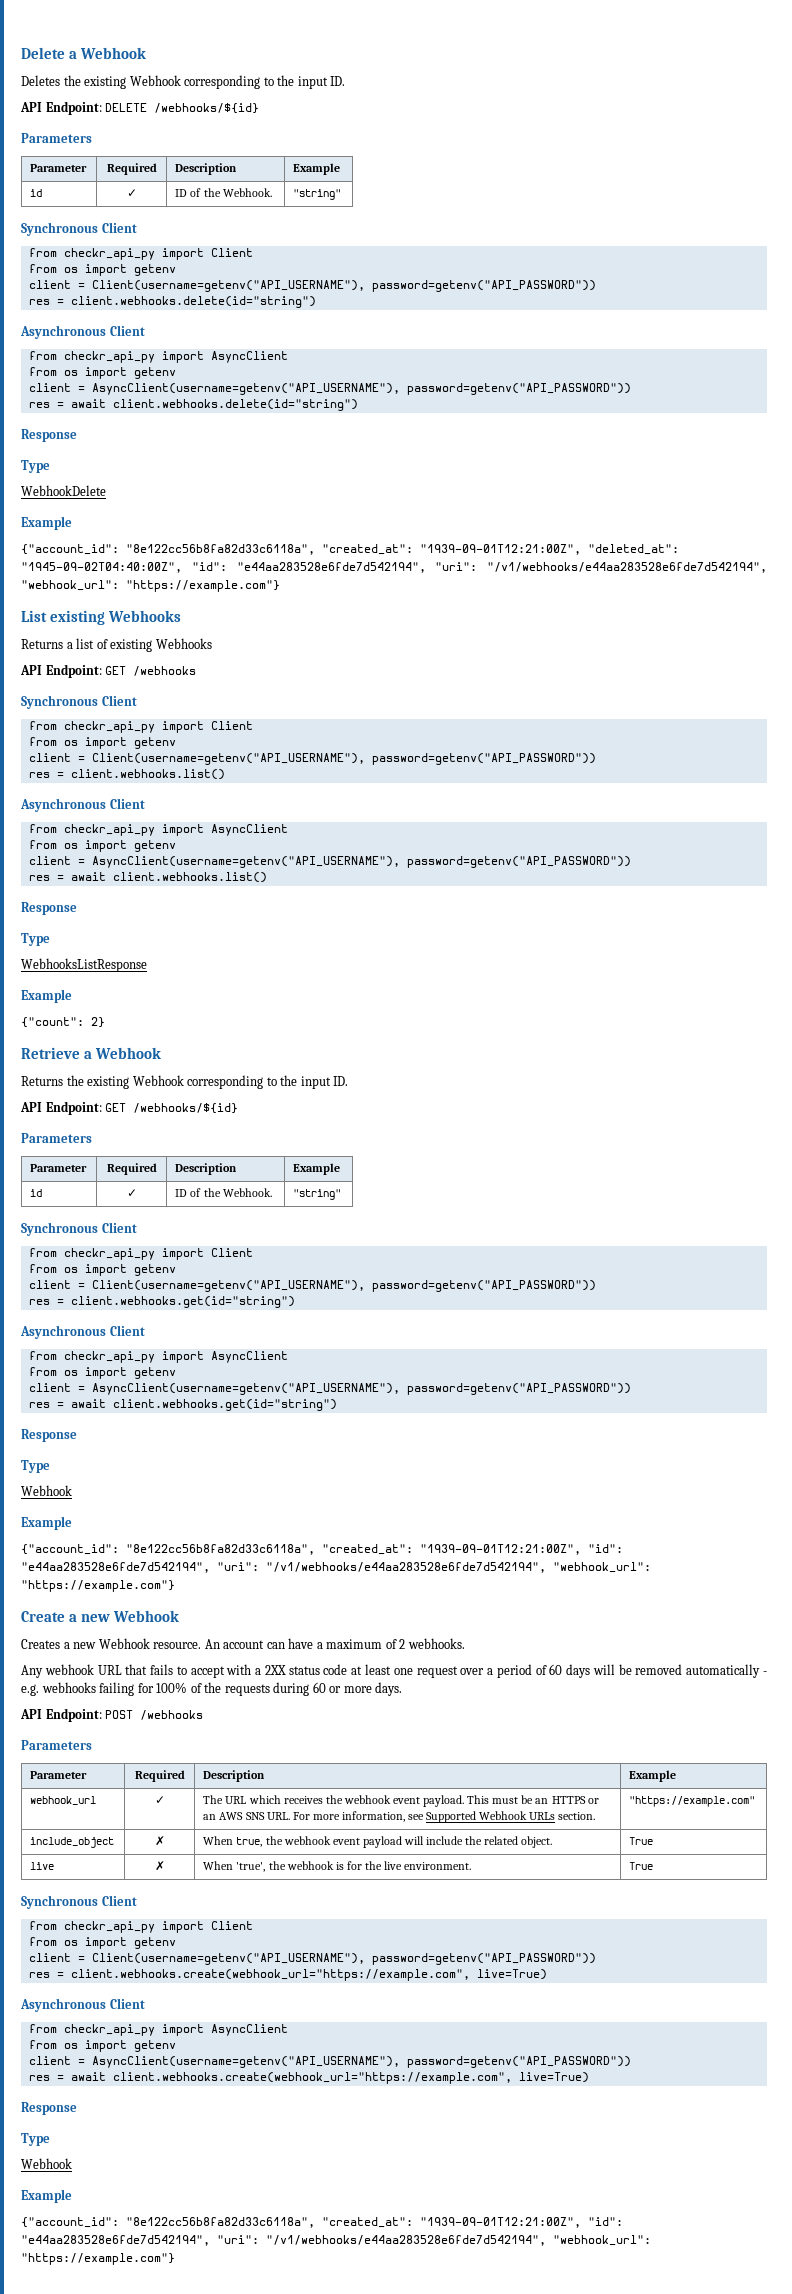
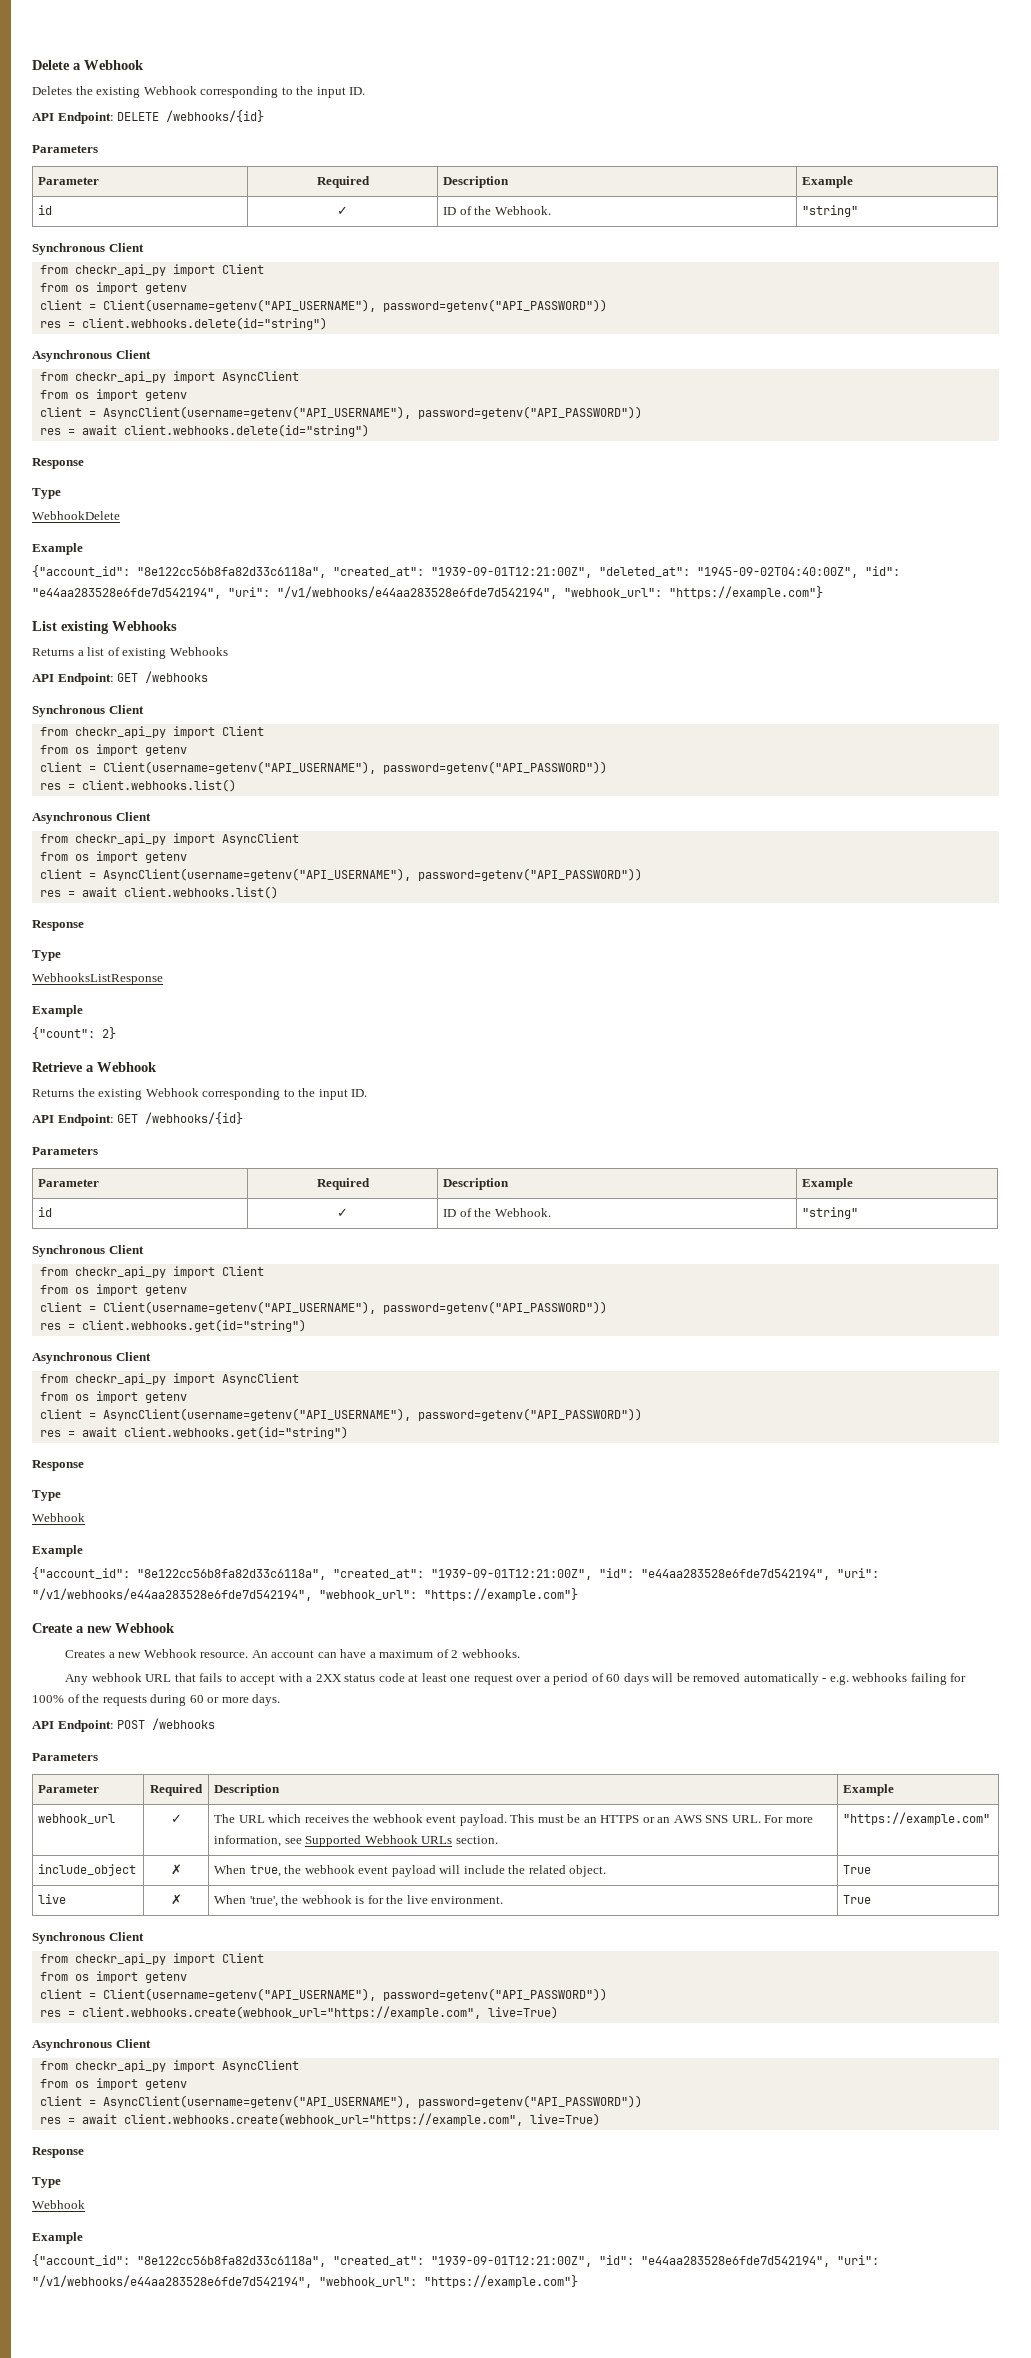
[154,103,260,114] /webhooks/${id} -> [166,110,265,122] /webhooks/{id}
[133,1103,239,1114] /webhooks/${id} -> [145,1112,244,1124] /webhooks/{id}

